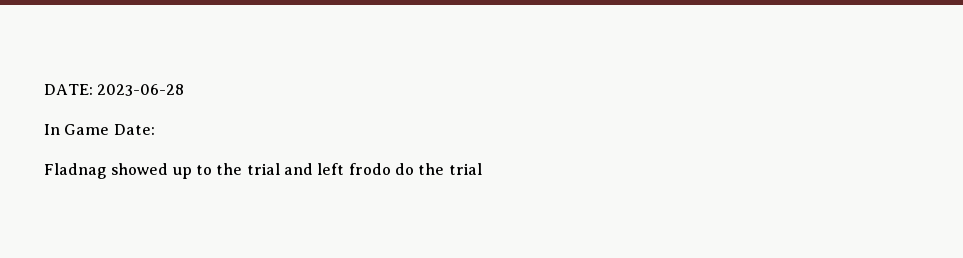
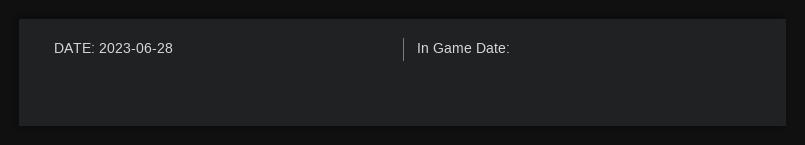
[44,163,482,179] // Fladnag showed up to the trial and left frodo do the trial -> (510, 48) none

